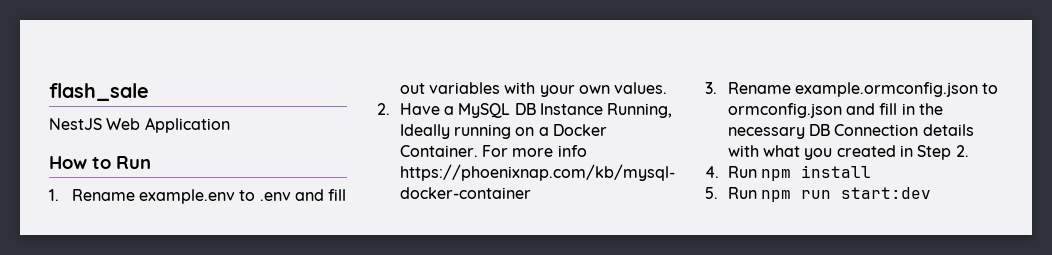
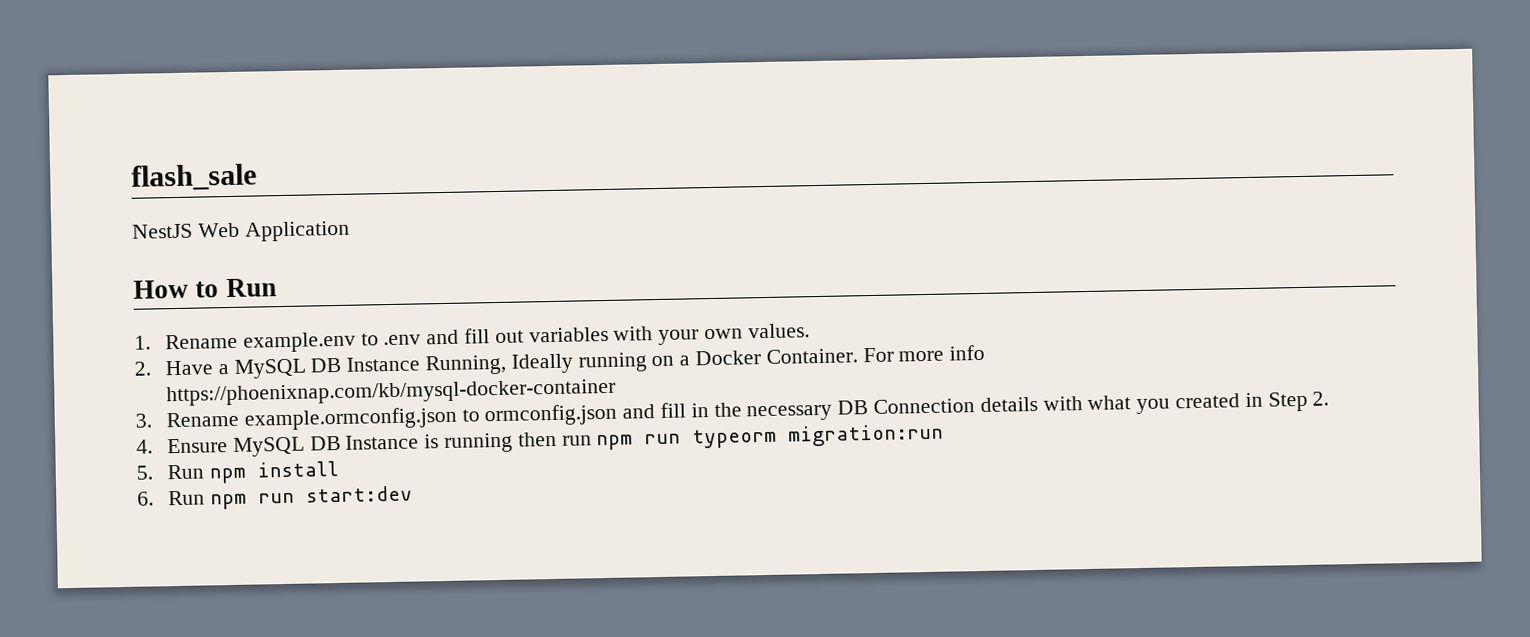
(719, 172) none -> [166,423,945,457] [136,465,153,480] Ensure MySQL DB Instance is running then run npm run typeorm migration:run // 5.
[705,187,718,199] 5. -> [137,491,154,506] 6.

